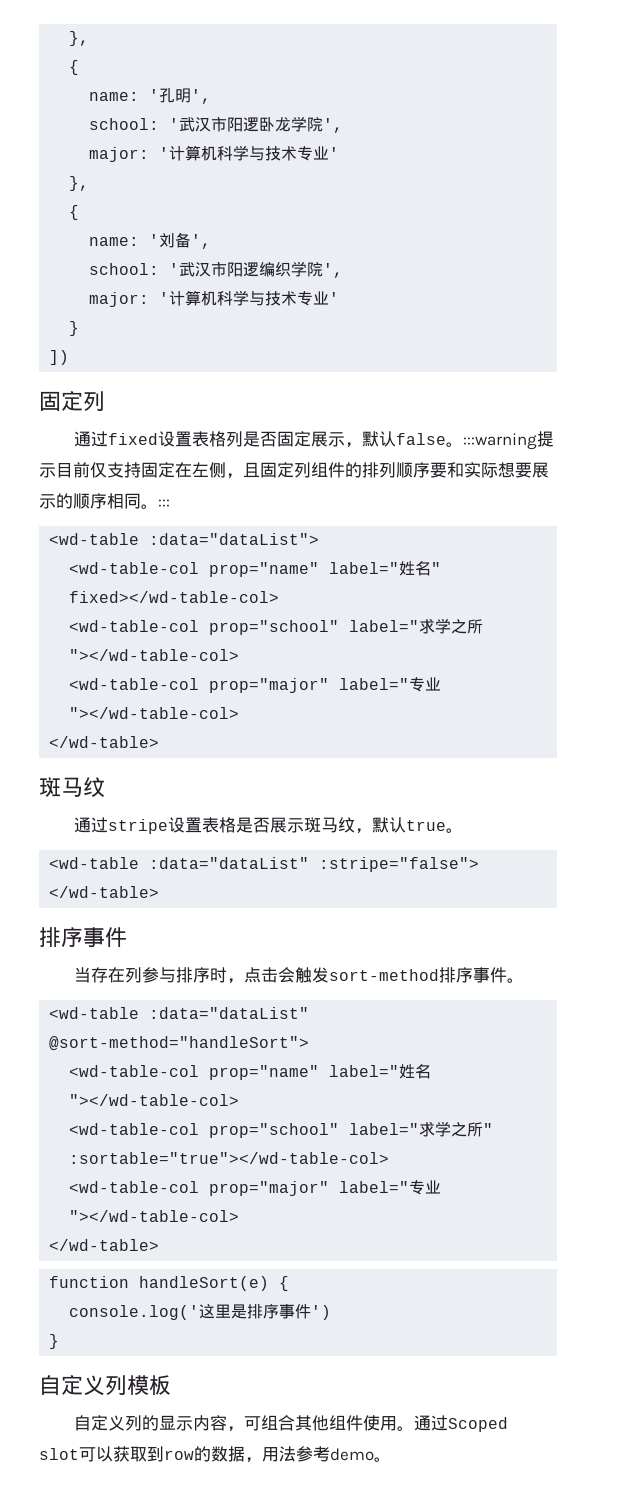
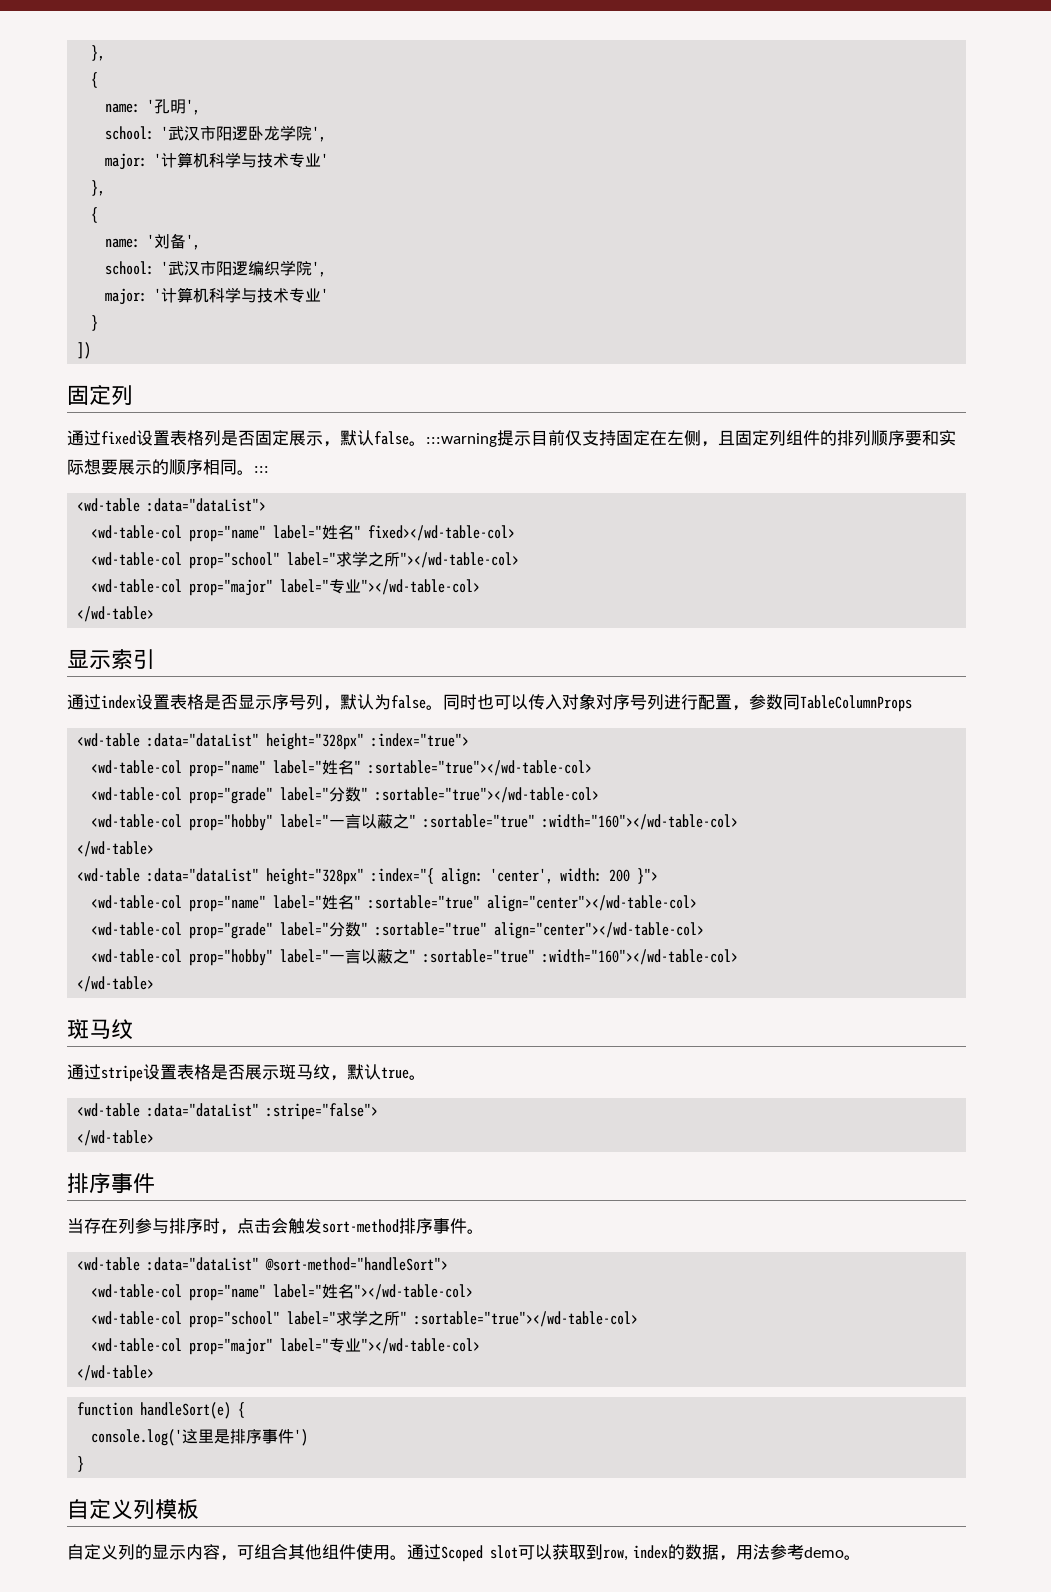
(160, 742) none -> [67,649,155,670] [67,693,912,712] [77,733,470,750] [91,760,593,777] [91,787,600,804] [91,814,739,831] [77,841,155,857] [77,868,659,885] [91,895,698,912] [91,922,705,939] [91,949,739,966] [77,976,155,992] // 显示索引 // 通过index设置表格是否显示序号列，默认为false。同时也可以传入对象对序号列进行配置，参数同TableColumnProps // <wd-table :data="dataList" height="328px" :index="true"> // <wd-table-col prop="name" label="姓名" :sortable="true"></wd-table-col> // <wd-table-col prop="grade" label="分数" :sortable="true"></wd-table-col> // <wd-table-col prop="hobby" label="一言以蔽之" :sortable="true" :width="160"></wd-table-col> // </wd-table> // <wd-table :data="dataList" height="328px" :index="{ align: 'center', width: 200 }"> // <wd-table-col prop="name" label="姓名" :sortable="true" align="center"></wd-table-col> // <wd-table-col prop="grade" label="分数" :sortable="true" align="center"></wd-table-col> // <wd-table-col prop="hobby" label="一言以蔽之" :sortable="true" :width="160"></wd-table-col> // </wd-table>
[164,1450,194,1460] row -> [603,1545,668,1561] row, index

